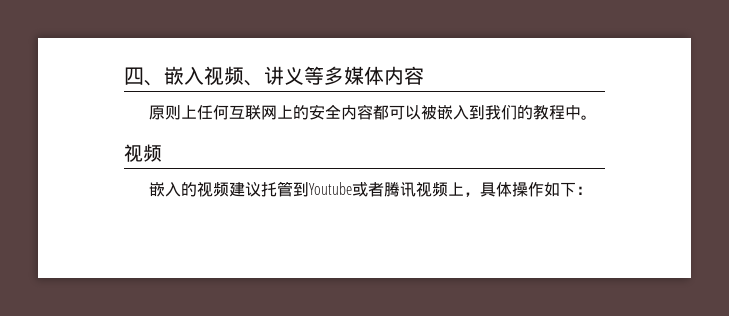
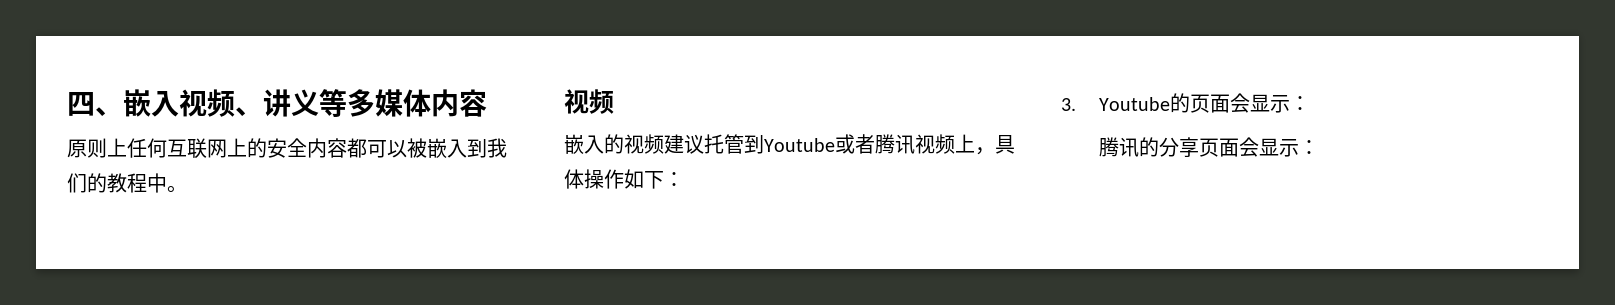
(592, 190) none -> [1061,93,1311,113] [1099,137,1320,158] // 3. Youtube的页面会显示： // 腾讯的分享页面会显示：

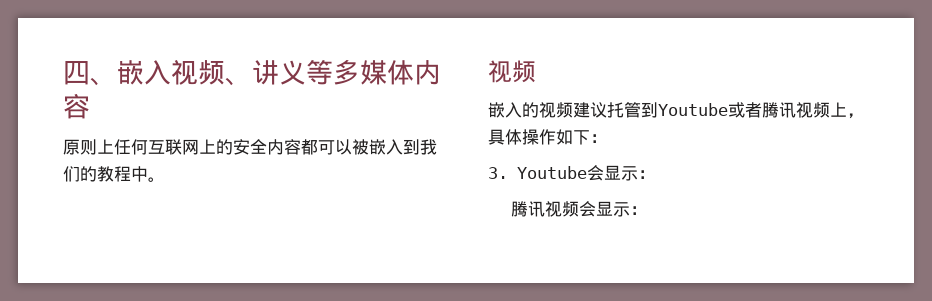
[1170,93,1231,113] 的页面 -> (587, 172) none
[1139,137,1240,158] 的分享页面 -> [545,201,580,217] 视频

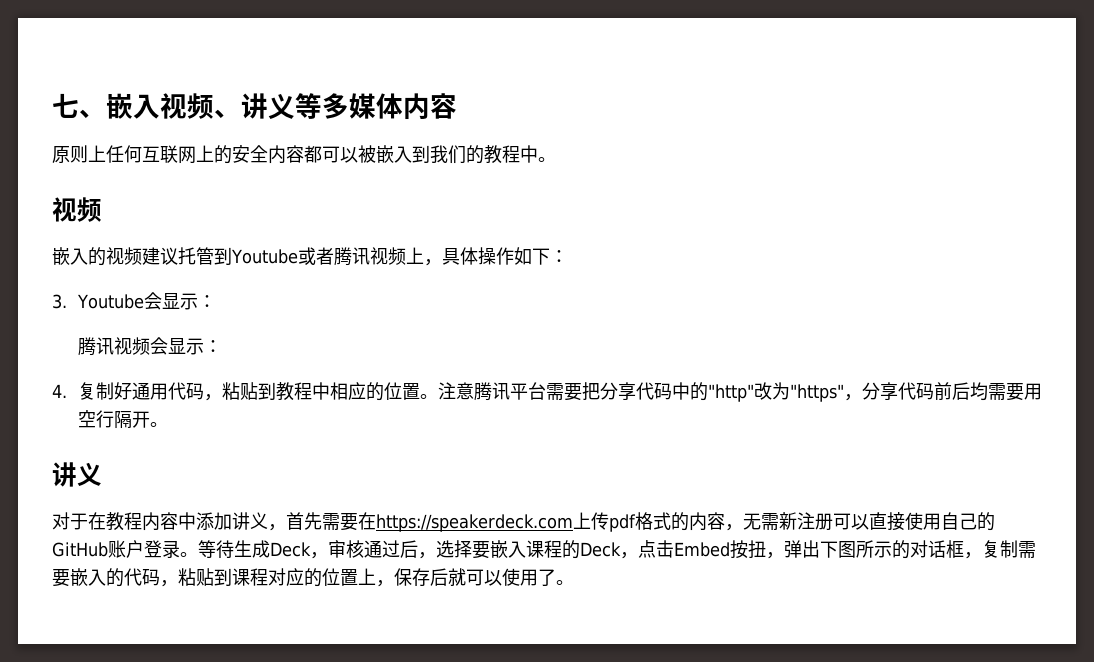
[63,61,90,85] 四 -> [52,93,79,118] 七
(648, 210) none -> [52,382,1042,402] [77,410,168,429] [52,462,102,487] [52,512,995,532] [52,540,1036,559] [52,568,574,587] // 4.复制好通用代码，粘贴到教程中相应的位置。注意腾讯平台需要把分享代码中的"http"改为"https"，分享代码前后均需要用空行隔开。 // 讲义 // 对于在教程内容中添加讲义，首先需要在https://speakerdeck.com上传pdf格式的内容，无需新注册可以直接使用自己的GitHub账户登录。等待生成Deck，审核通过后，选择要嵌入课程的Deck，点击Embed按扭，弹出下图所示的对话框，复制需要嵌入的代码，粘贴到课程对应的位置上，保存后就可以使用了。

